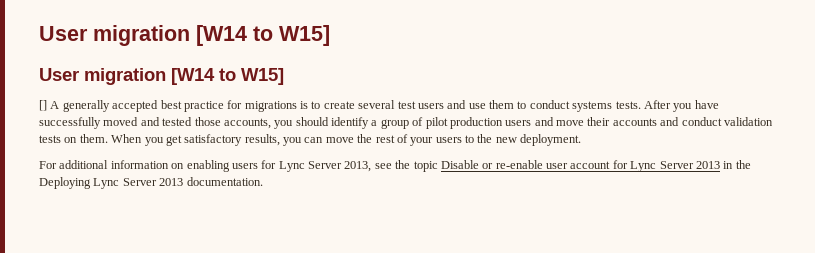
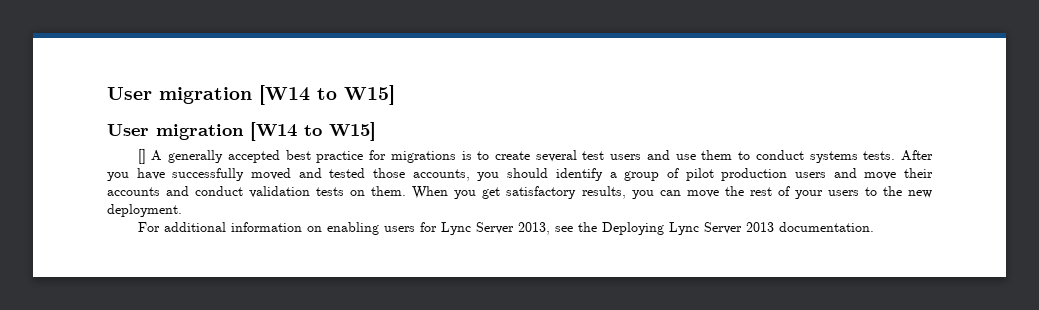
[413,160,751,172] topic Disable or re-enable user account for Lync Server 2013 in the -> (597, 227) none

